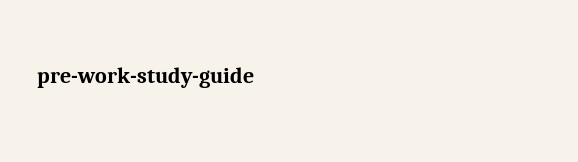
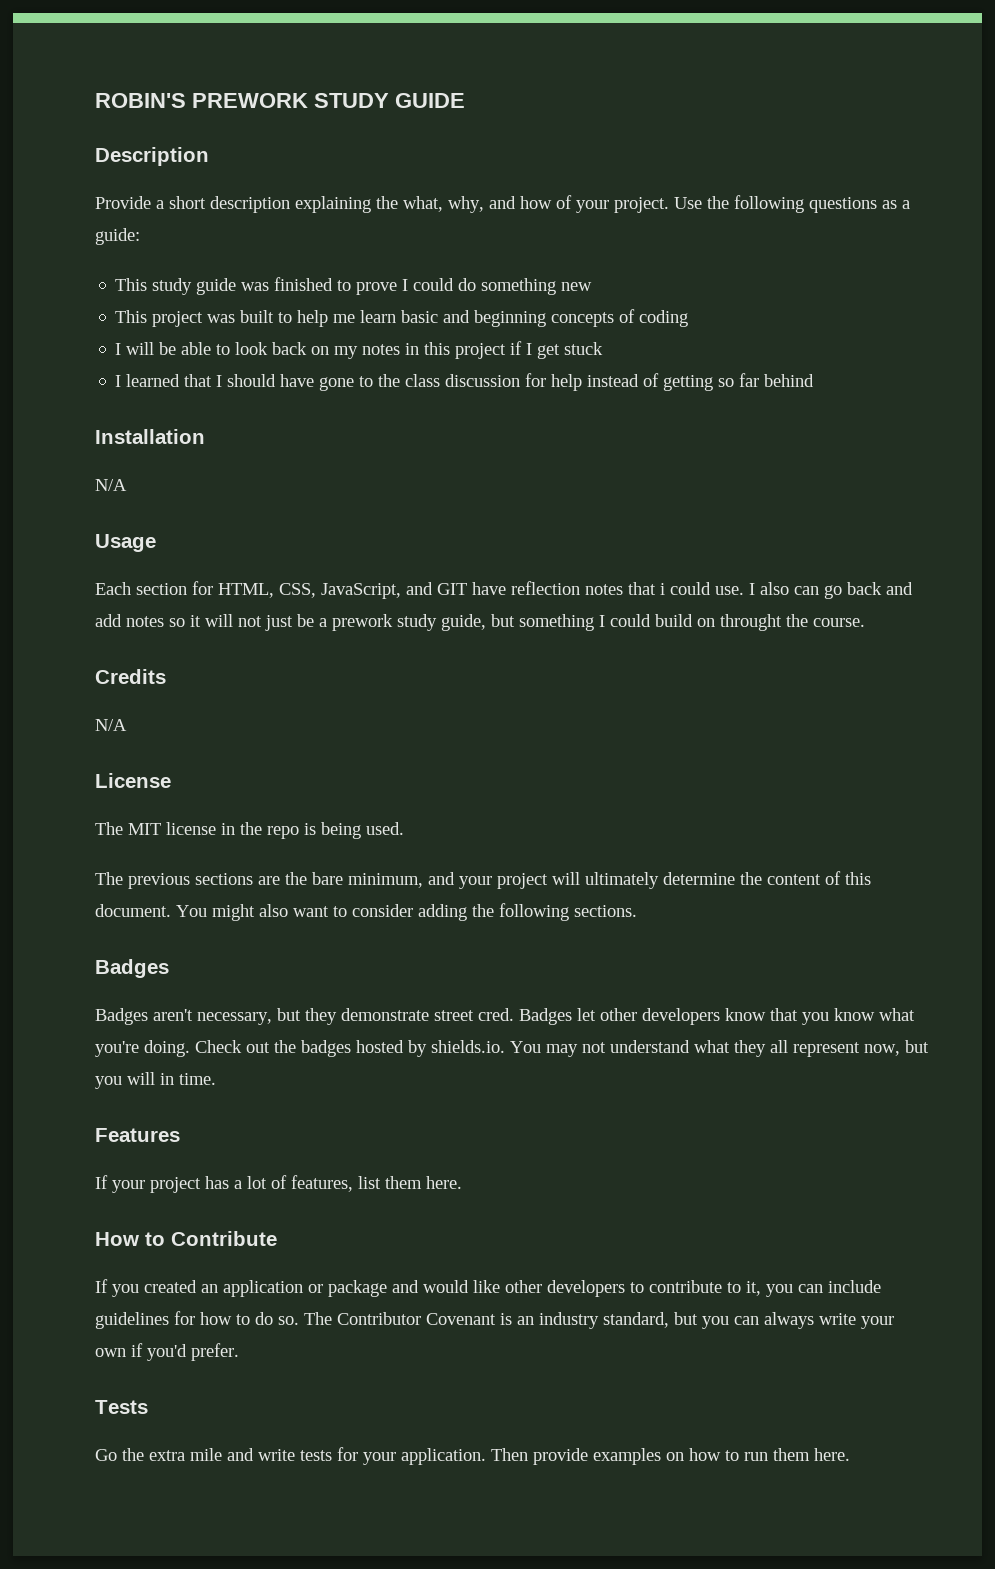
[37,67,254,88] pre-work-study-guide -> [95,93,465,108] [95,147,209,166] [95,195,910,213] [95,228,140,245] [115,277,593,295] [115,309,689,327] [115,341,604,359] [115,373,815,391] [95,429,205,444] [95,479,127,491] [95,534,156,552] [95,581,913,599] [95,614,865,631] [95,669,166,684] [95,719,127,731] [95,773,171,788] [95,822,404,839] [95,871,871,889] [95,903,637,921] [95,959,169,978] [95,1008,915,1025] [95,1040,929,1057] [95,1072,216,1089] [95,1128,180,1142] [95,1175,462,1193] [95,1231,277,1246] [95,1279,881,1297] [95,1311,894,1329] [95,1343,239,1361] [95,1400,148,1414] [95,1447,850,1465] ROBIN'S PREWORK STUDY GUIDE // Description // Provide a short description explaining the what, why, and how of your project. Use the following questions as a guide: // This study guide was finished to prove I could do something new // This project was built to help me learn basic and beginning concepts of coding // I will be able to look back on my notes in this project if I get stuck // I learned that I should have gone to the class discussion for help instead of getting so far behind // Installation // N/A // Usage // Each section for HTML, CSS, JavaScript, and GIT have reflection notes that i could use. I also can go back and add notes so it will not just be a prework study guide, but something I could build on throught the course. // Credits // N/A // License // The MIT license in the repo is being used. // The previous sections are the bare minimum, and your project will ultimately determine the content of this document. You might also want to consider adding the following sections. // Badges // Badges aren't necessary, but they demonstrate street cred. Badges let other developers know that you know what you're doing. Check out the badges hosted by shields.io. You may not understand what they all represent now, but you will in time. // Features // If your project has a lot of features, list them here. // How to Contribute // If you created an application or package and would like other developers to contribute to it, you can include guidelines for how to do so. The Contributor Covenant is an industry standard, but you can always write your own if you'd prefer. // Tests // Go the extra mile and write tests for your application. Then provide examples on how to run them here.

